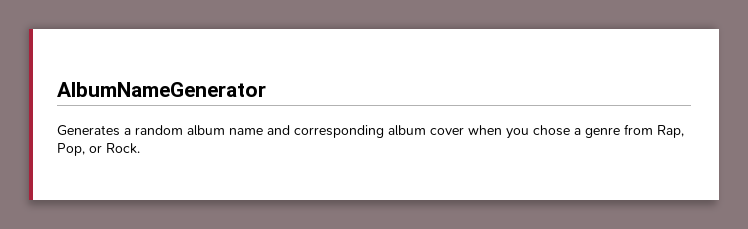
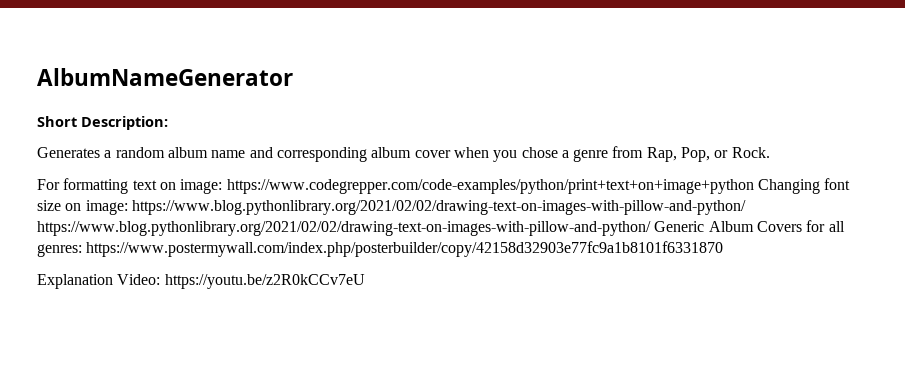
(266, 89) none -> [37,116,168,130] // Short Description:
(140, 148) none -> [37,178,851,194] [37,200,746,215] [37,220,845,236] [37,241,724,257] [37,274,365,289] // For formatting text on image: https://www.codegrepper.com/code-examples/python/print+text+on+image+python Changing font size on image: https://www.blog.pythonlibrary.org/2021/02/02/drawing-text-on-images-with-pillow-and-python/ https://www.blog.pythonlibrary.org/2021/02/02/drawing-text-on-images-with-pillow-and-python/ Generic Album Covers for all genres: https://www.postermywall.com/index.php/posterbuilder/copy/42158d32903e77fc9a1b8101f6331870 // Explanation Video: https://youtu.be/z2R0kCCv7eU

